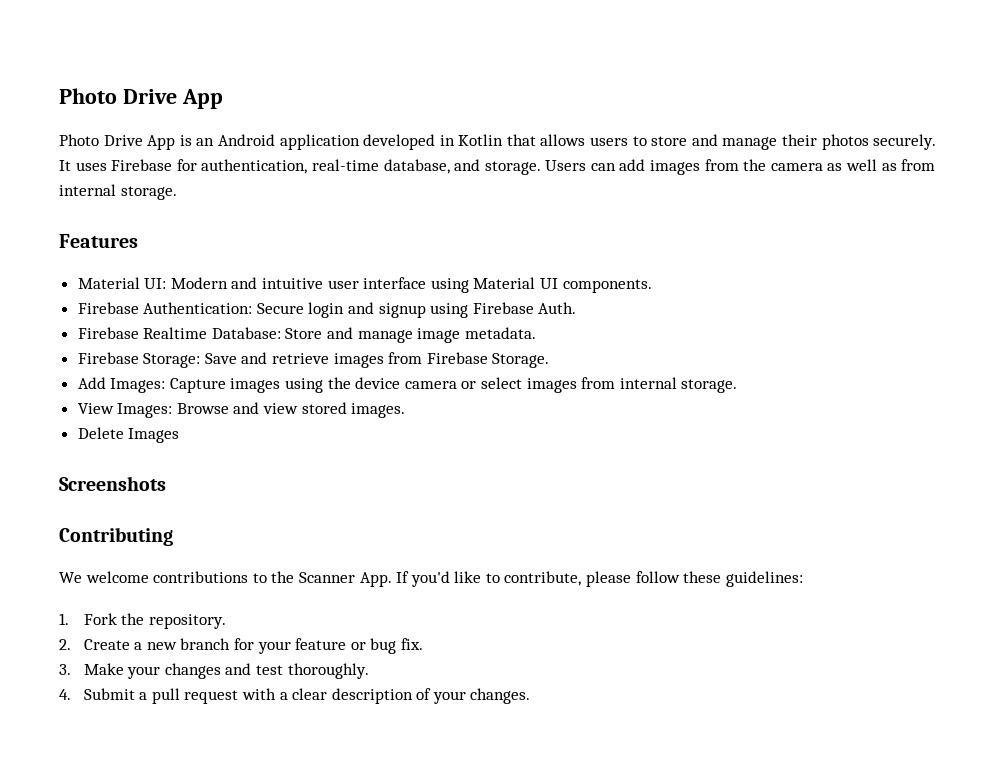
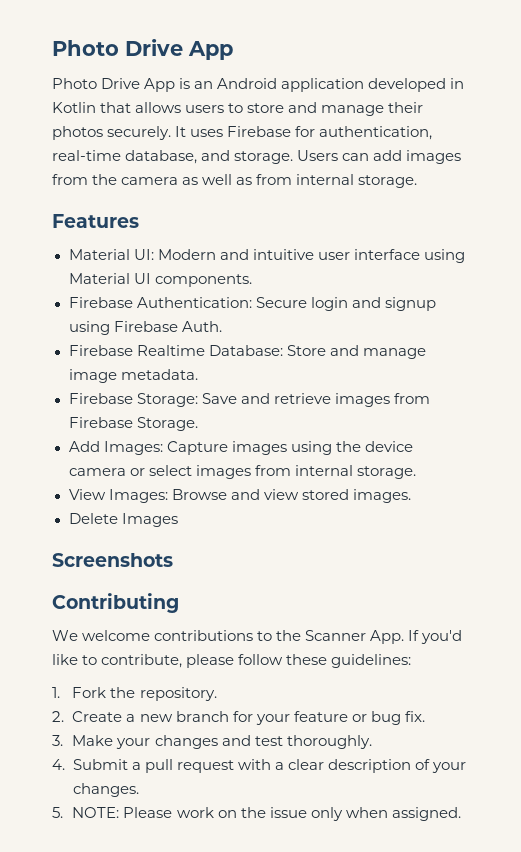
(531, 696) none -> [52,807,461,821] // 5. NOTE: Please work on the issue only when assigned.

